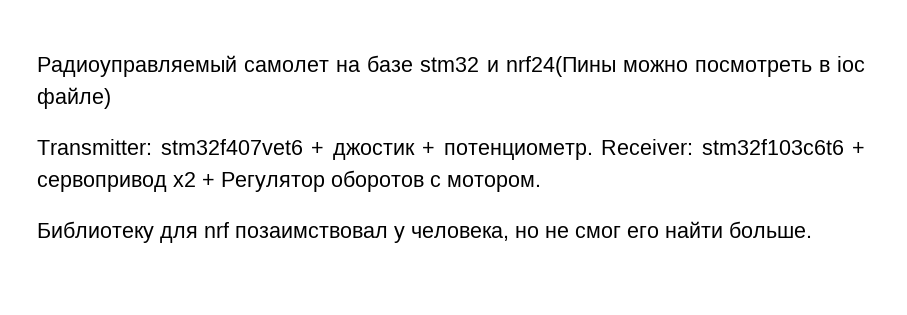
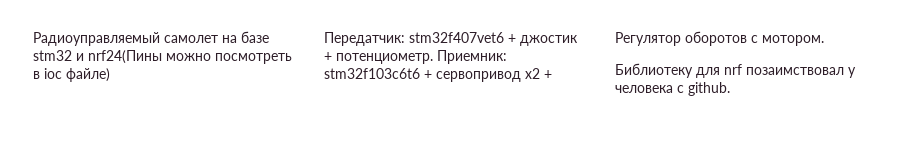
[37,139,152,155] Transmitter: -> [324,32,405,46] Передатчик:
[601,139,693,155] Receiver: -> [437,50,507,64] Приемник:
[411,221,812,241] человека, но не смог его найти больше. -> [615,82,730,96] человека с github.

